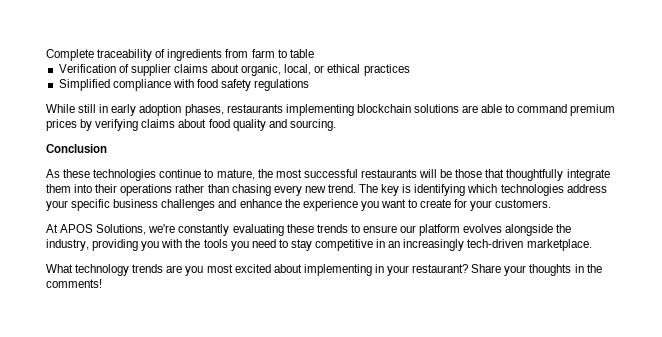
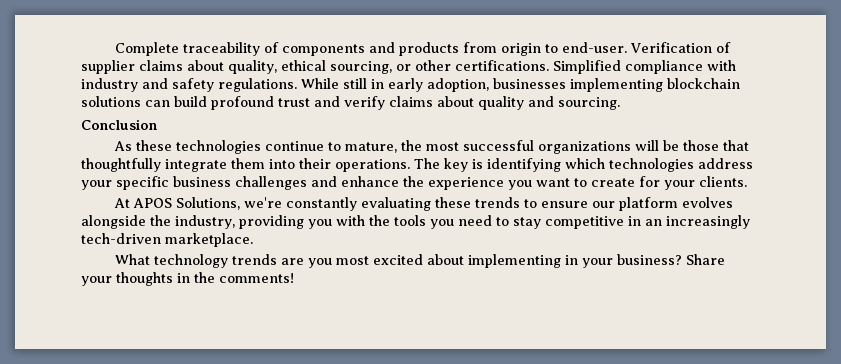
[167,49,314,61] ingredients from farm to table // -> [282,42,628,56] components and products from origin to end-user.
[241,64,410,76] [58,79,310,91] [46,104,616,116] [46,119,230,131] organic, local, or ethical practices // Simplified compliance with food safety regulations // While still in early adoption phases, restaurants implementing blockchain solutions are able to command premium prices by verifying claims about food -> [228,60,736,74] [81,78,740,92] [81,96,474,110] quality, ethical sourcing, or other certifications. Simplified compliance with industry and safety regulations. While still in early adoption, businesses implementing blockchain solutions can build profound trust and verify claims about
[360,169,417,178] restaurants -> [538,141,632,154] organizations
[120,184,356,196] operations rather than chasing every new trend. -> [335,159,410,172] operations.
[495,199,552,208] customers. -> [699,176,747,187] clients.
[412,264,469,273] restaurant? -> [617,254,683,265] business?

